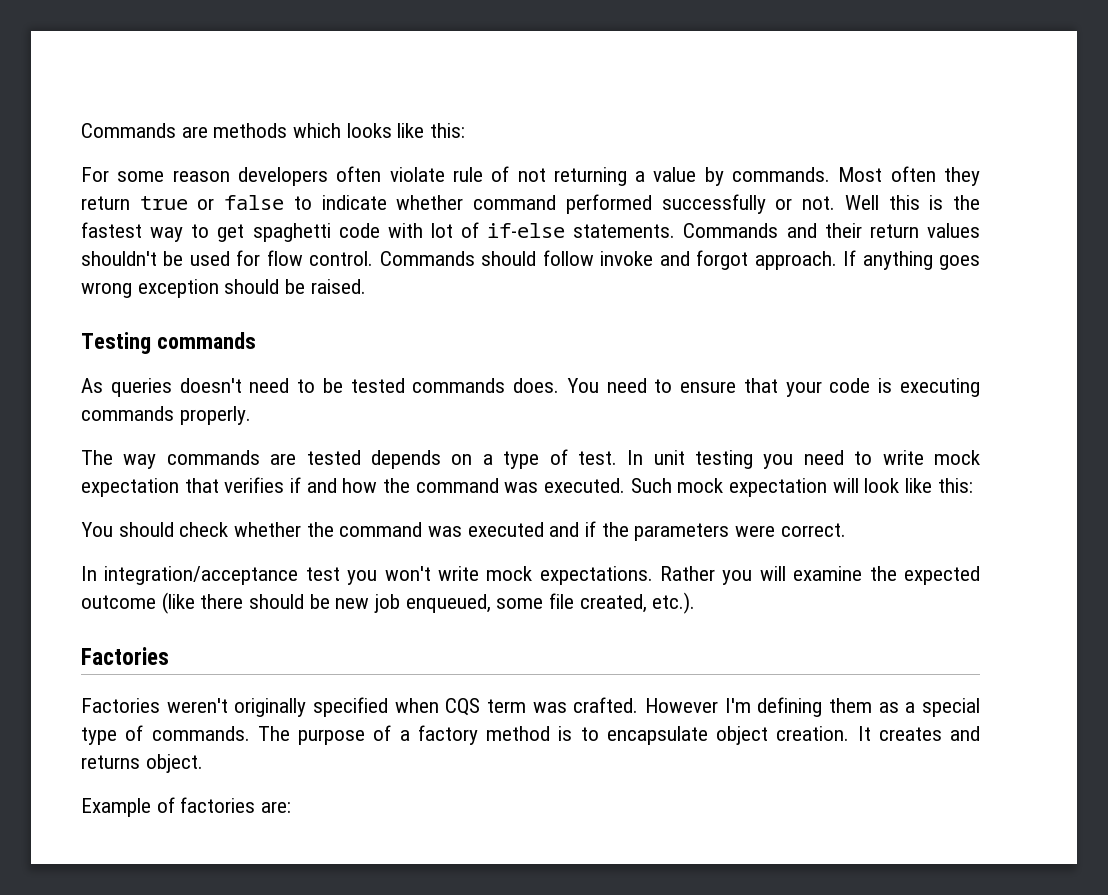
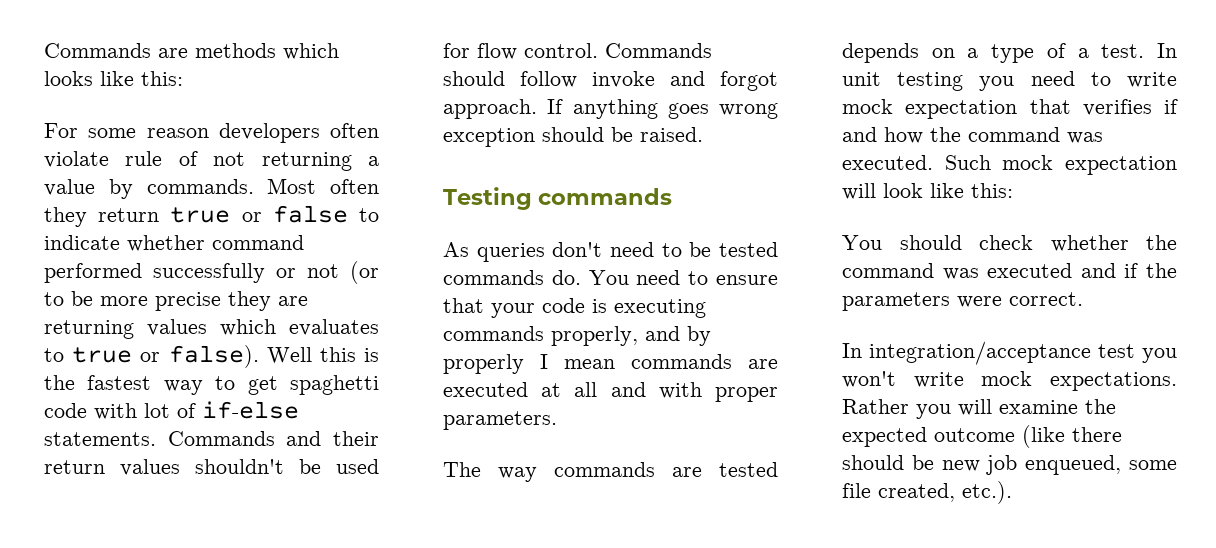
[802,196,836,210] not. -> [307,261,379,284] [44,291,308,311] [44,319,379,339] [44,345,259,368] not (or to be more precise they are returning values which evaluates to true or false).
[179,378,242,393] doesn't -> [552,242,603,257] don't
[513,378,560,393] does. -> [551,270,581,285] do.
[179,406,251,425] properly. -> [551,326,711,346] [443,354,778,374] [443,382,778,402] [443,411,557,430] properly, and by properly I mean commands are executed at all and with proper parameters.
(568, 457) none -> [1077,48,1089,58] a
[81,647,169,665] [81,697,980,717] [81,725,980,745] [81,754,203,773] [81,797,292,817] // Factories // Factories weren't originally specified when CQS term was crafted. However I'm defining them as a special type of commands. The purpose of a factory method is to encapsulate object creation. It creates and returns object. // Example of factories are: -> (1012, 492) none

